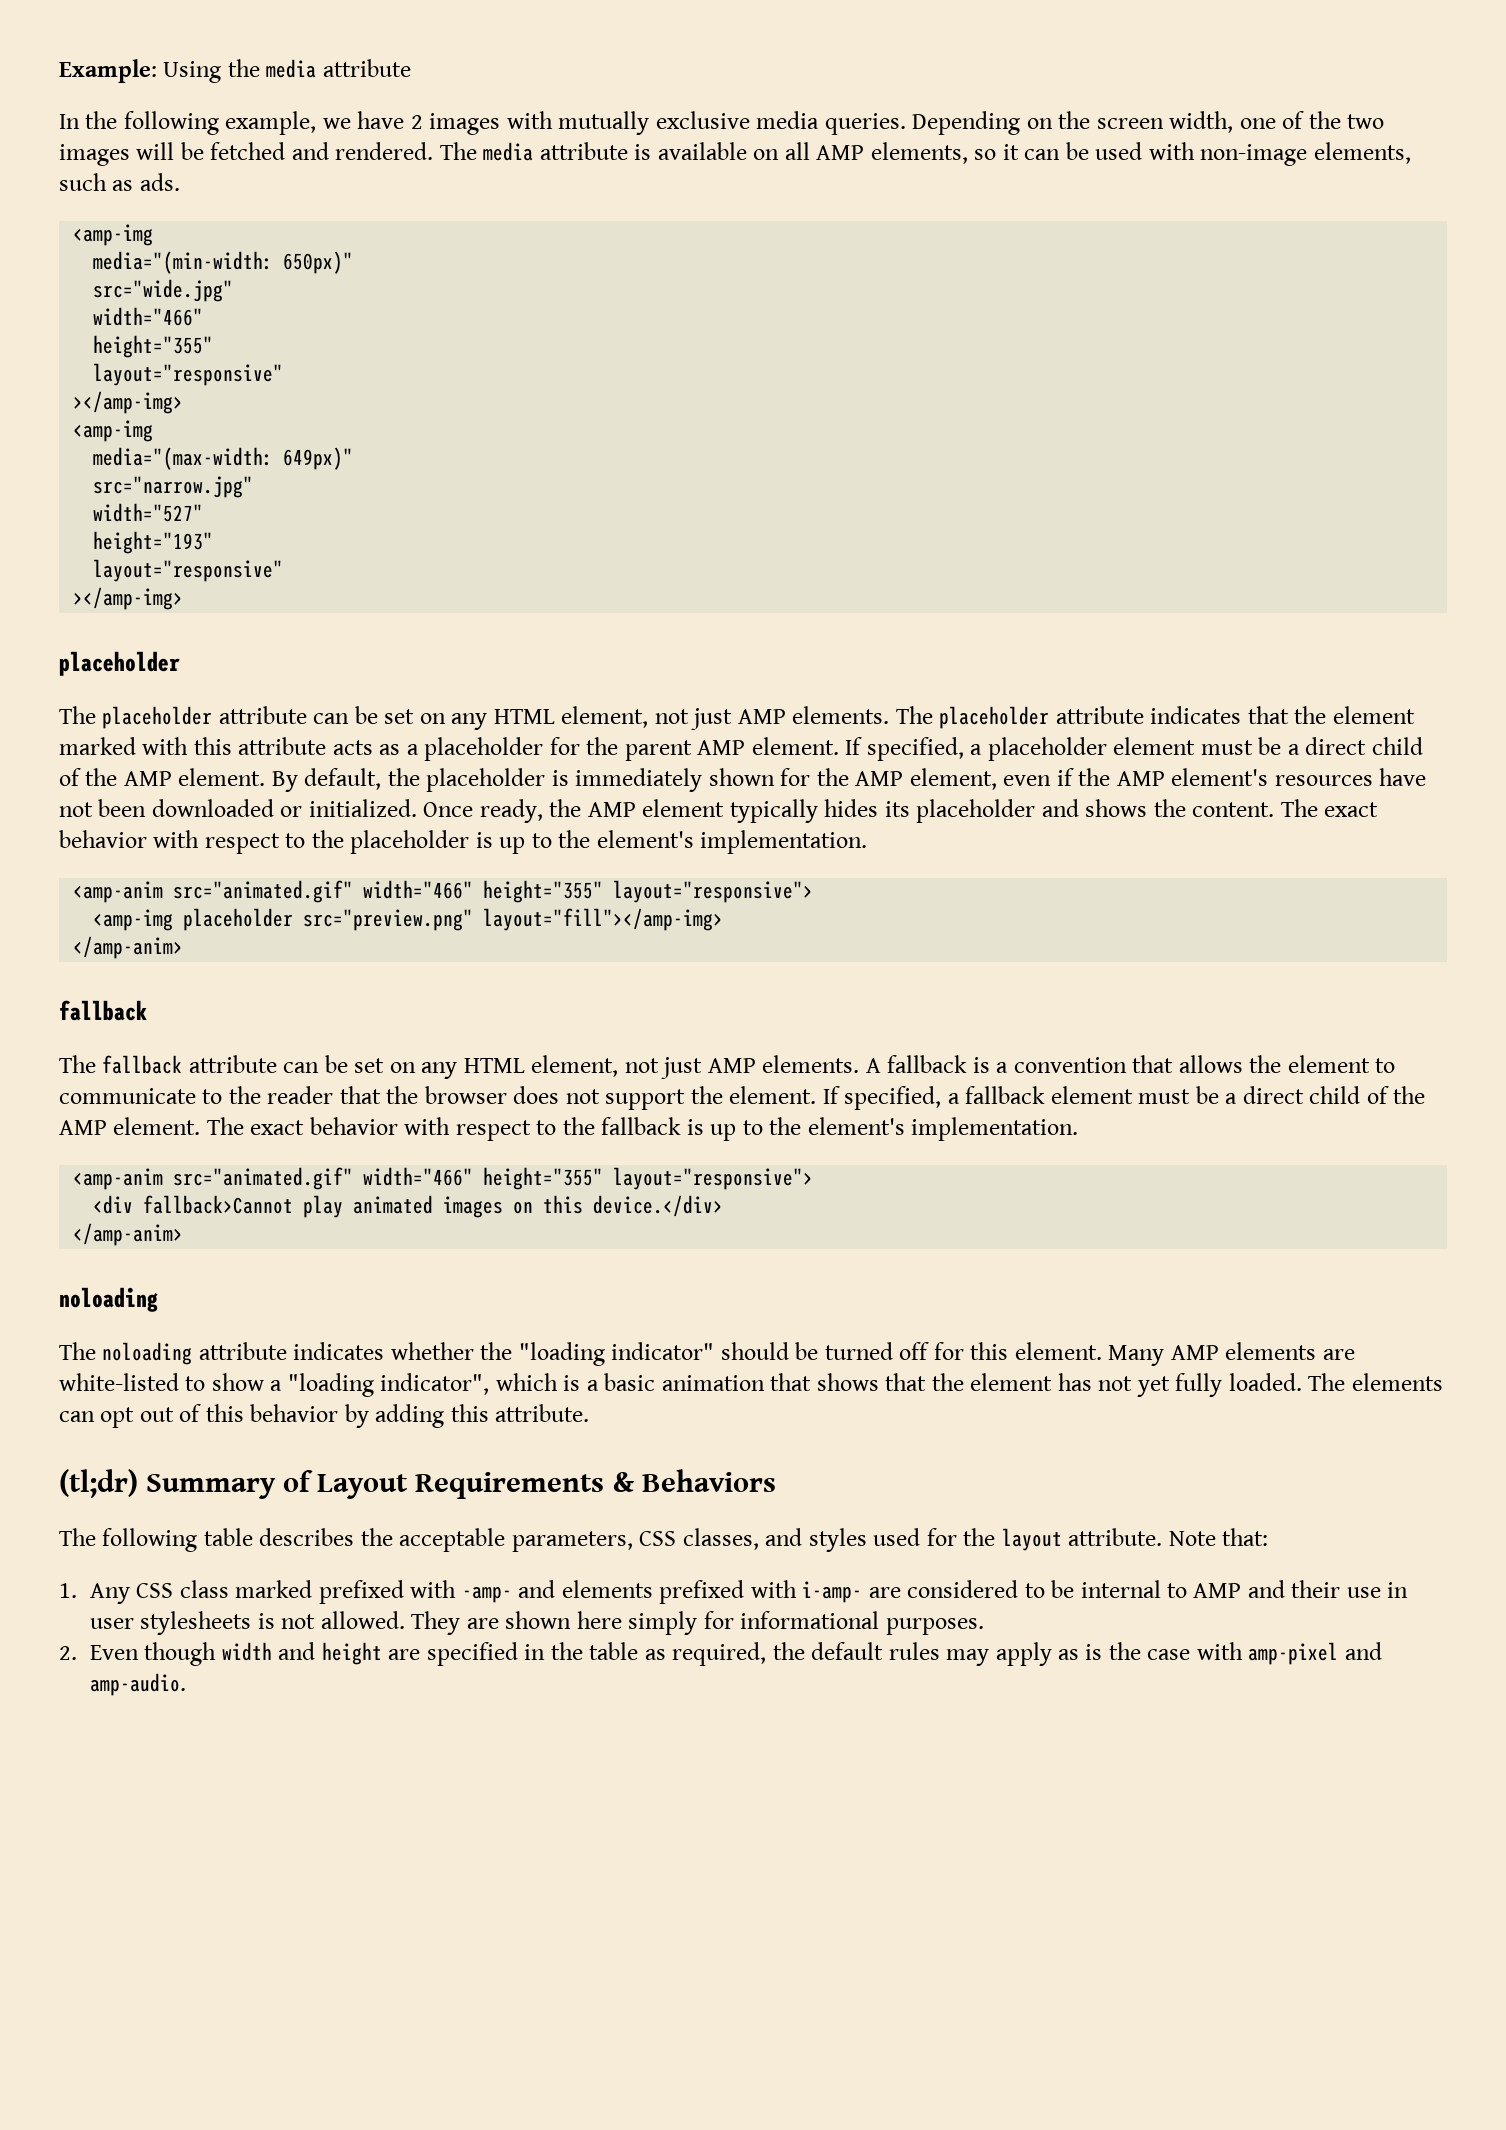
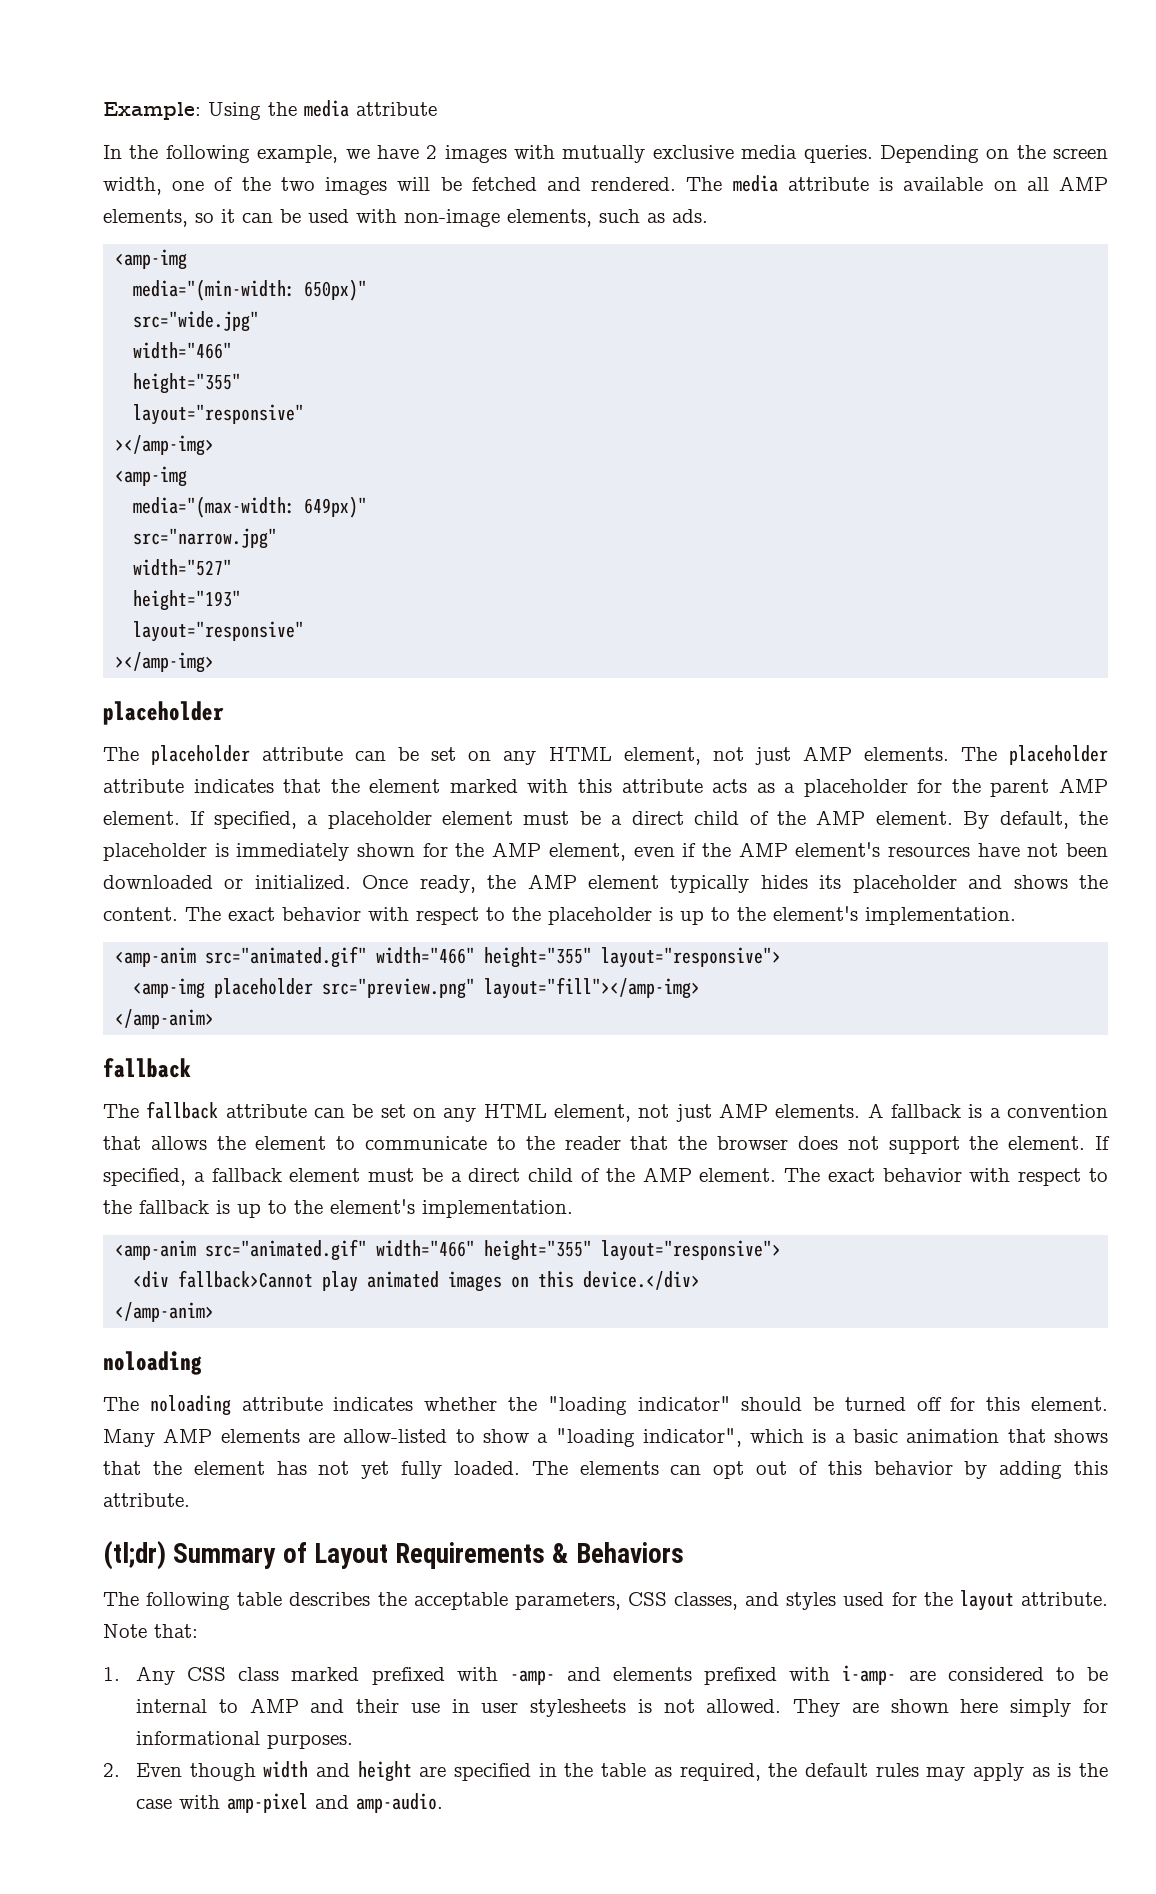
[59,1373,179,1391] white-listed -> [343,1429,448,1443] allow-listed

